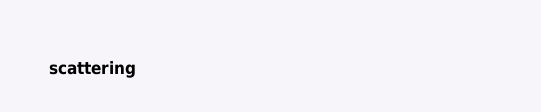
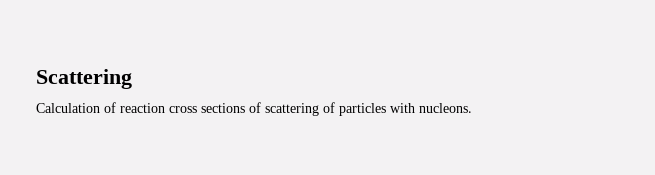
[49,61,136,78] scattering -> [36,69,132,89] [36,102,472,116] Scattering // Calculation of reaction cross sections of scattering of particles with nucleons.

